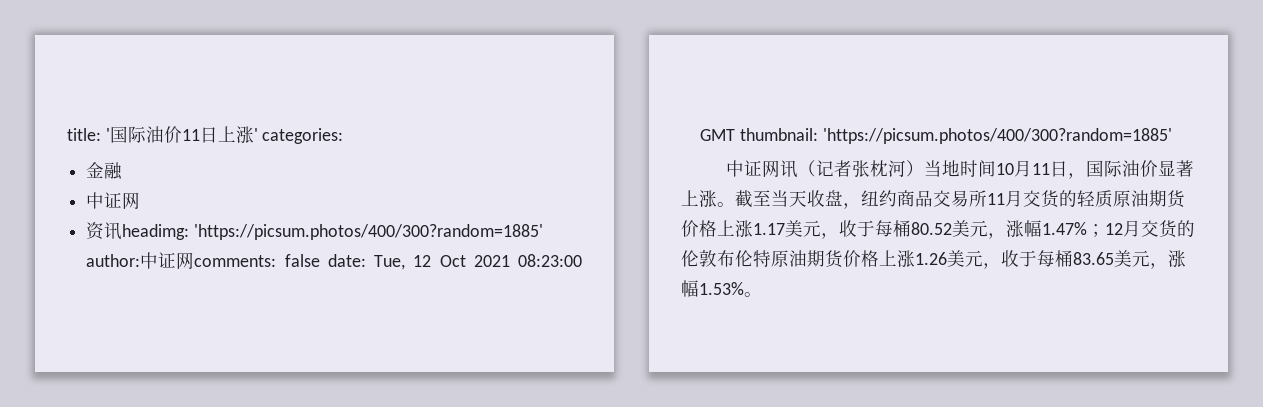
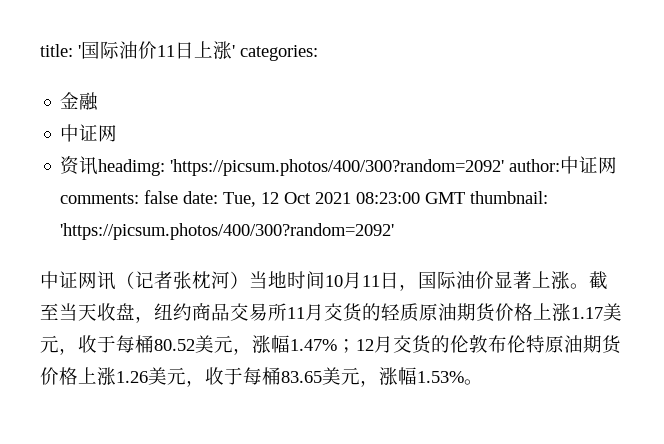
[193,224,543,240] 'https://picsum.photos/400/300?random=1885' -> [170,159,505,176] 'https://picsum.photos/400/300?random=2092'
[822,128,1172,144] 'https://picsum.photos/400/300?random=1885' -> [60,223,395,240] 'https://picsum.photos/400/300?random=2092'

